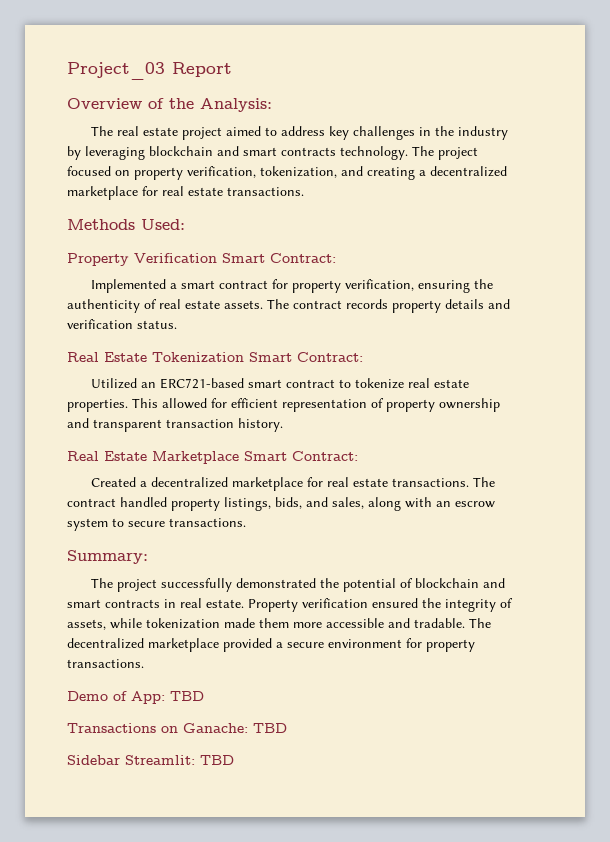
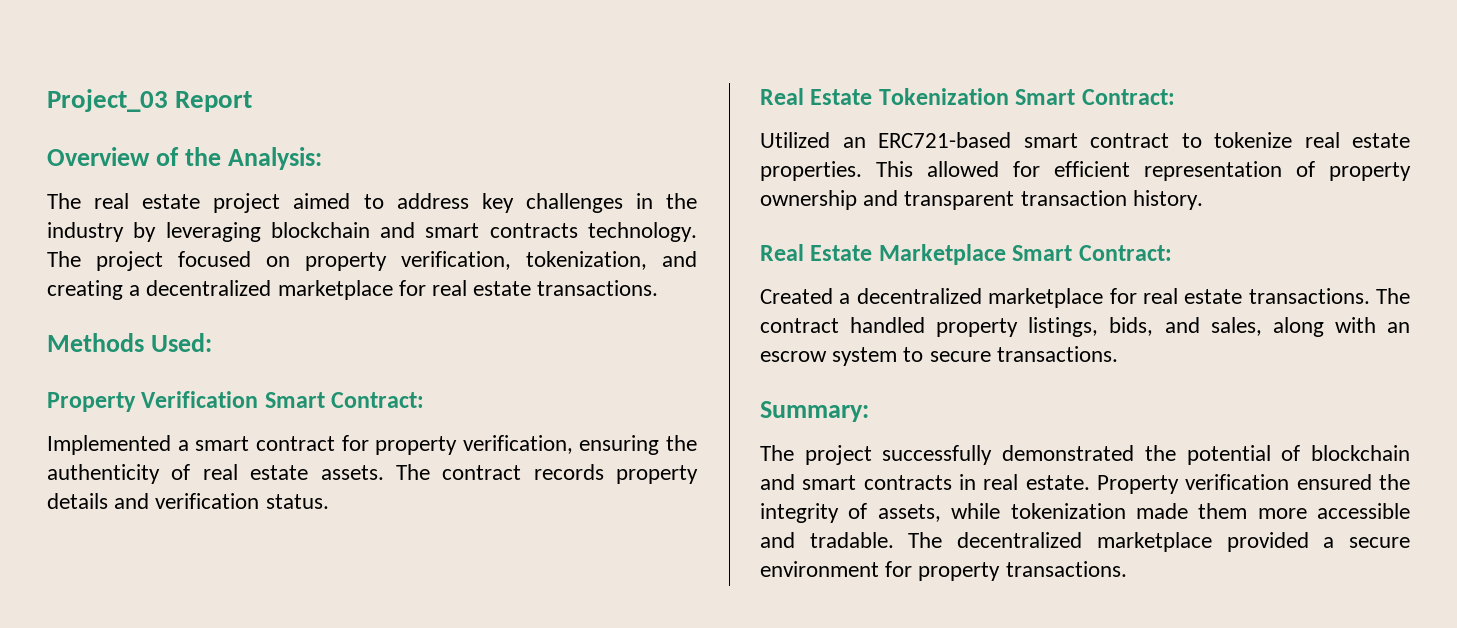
[67,691,204,704] [67,723,287,733] [67,755,234,765] // Demo of App: TBD // Transactions on Ganache: TBD // Sidebar Streamlit: TBD -> (1127, 569) none

